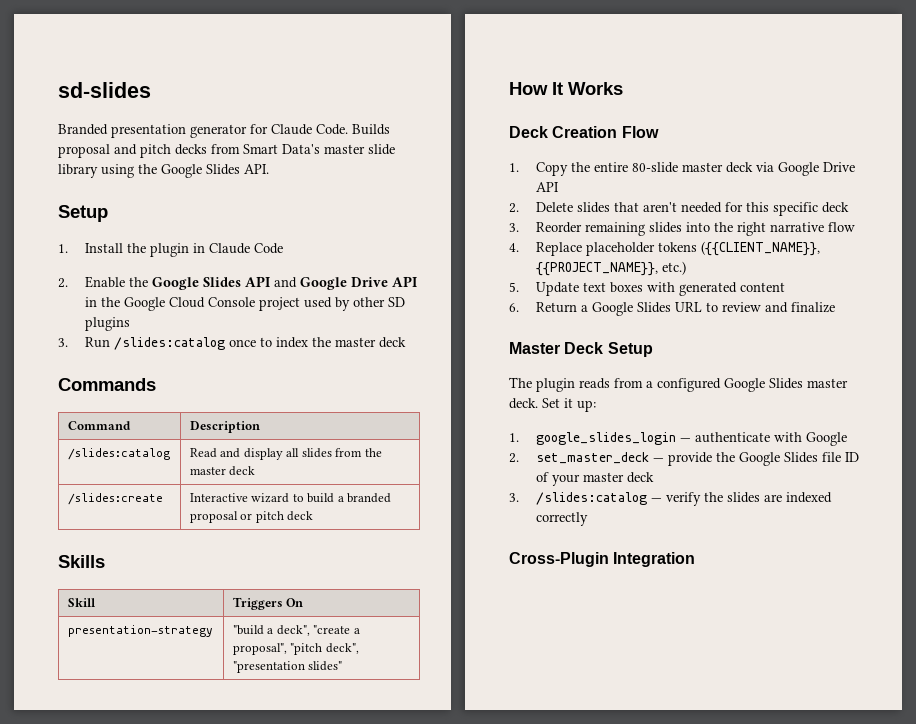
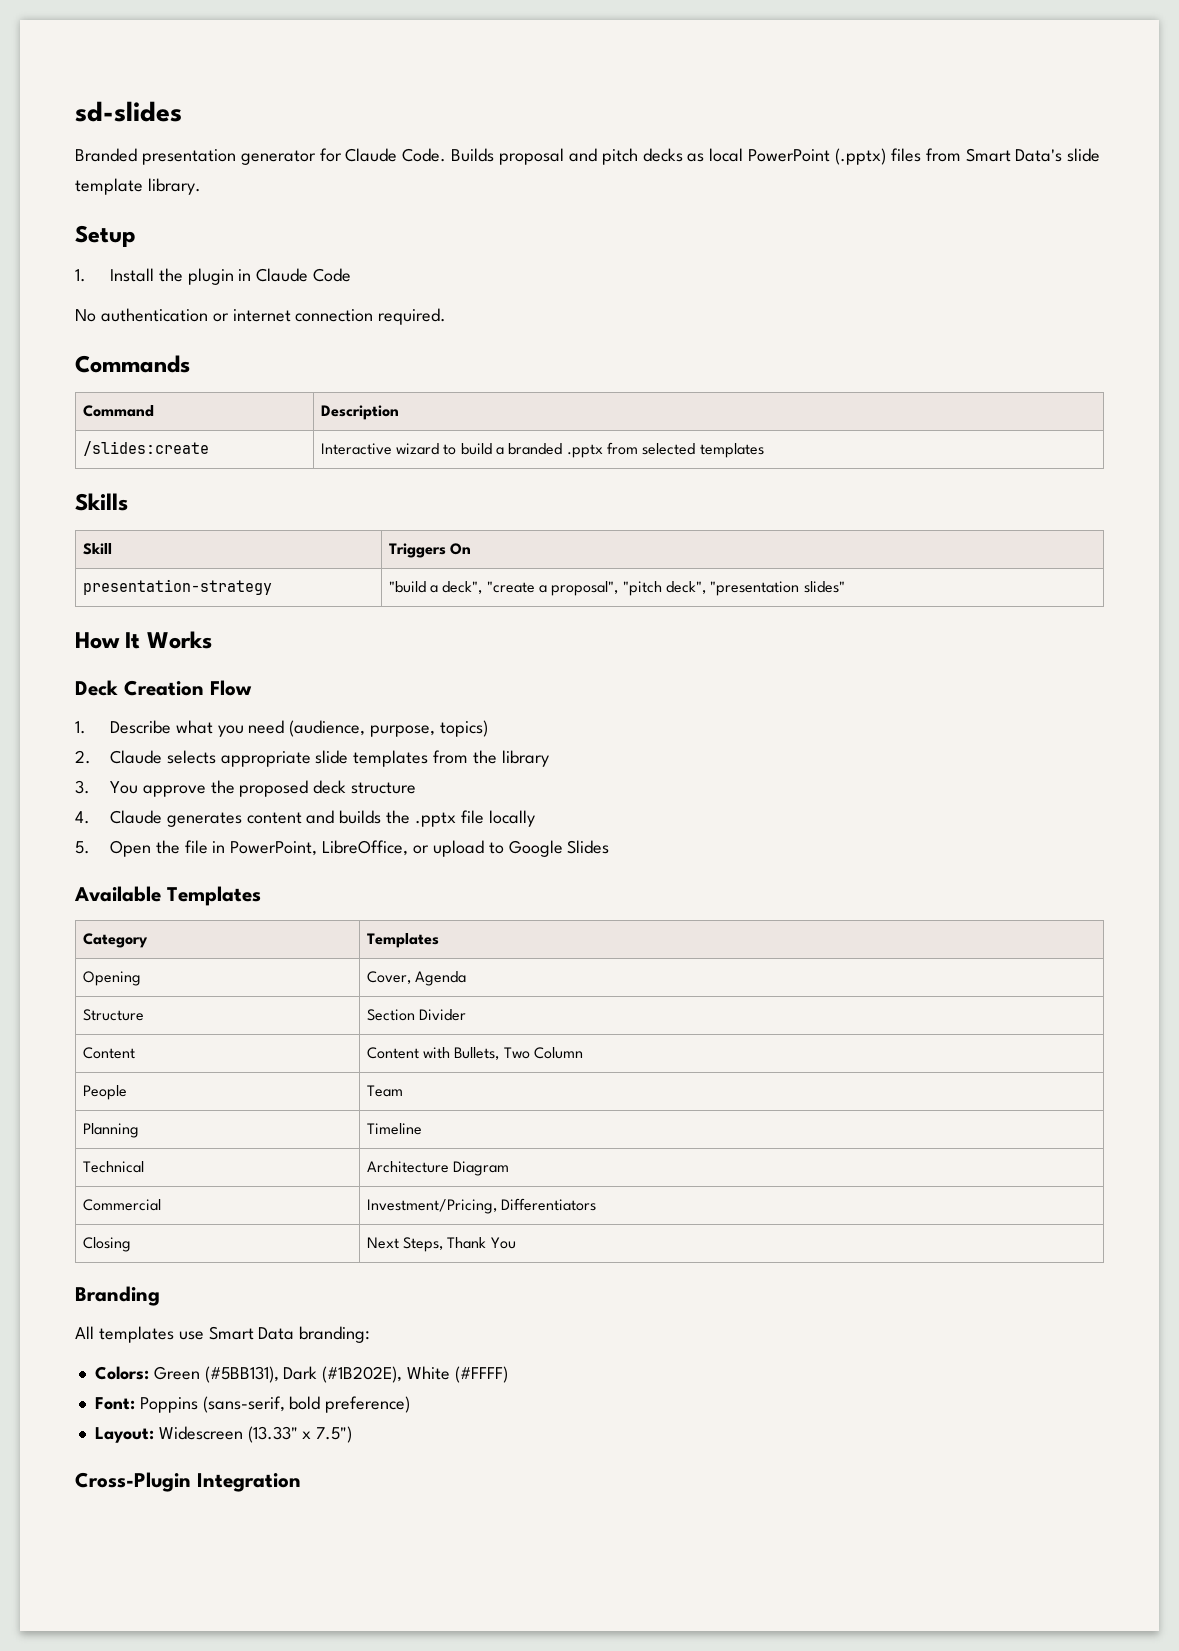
[211,144,395,155] [58,164,269,178] from Smart Data's master slide library using the Google Slides API. -> [687,148,1101,165] [75,178,201,195] as local PowerPoint (.pptx) files from Smart Data's slide template library.
[58,276,418,290] [84,297,405,311] [84,317,130,331] [58,337,406,350] [58,378,156,391] [67,421,131,430] [189,421,260,433] [67,448,170,460] [189,448,382,460] [189,466,256,476] 2. Enable the Google Slides API and Google Drive API in the Google Cloud Console project used by other SD plugins // 3. Run /slides:catalog once to index the master deck // Commands // Command | Description // /slides:catalog | Read and display all slides from the master deck -> [75,308,447,325] [75,355,190,373] [82,405,154,417] [320,405,399,420] No authentication or internet connection required. // Commands // Command | Description
[189,511,314,523] proposal or pitch deck -> [566,442,764,458] .pptx from selected templates
[535,162,855,176] [535,182,559,192] [509,202,849,216] [509,222,855,236] [509,241,820,256] [535,261,686,276] [509,282,785,296] [509,302,835,316] [509,342,653,357] [509,377,848,392] [509,398,596,412] [509,432,847,446] [509,452,859,466] [535,472,654,486] [509,492,832,506] [535,512,588,526] Copy the entire 80-slide master deck via Google Drive API // 2. Delete slides that aren't needed for this specific deck // 3. Reorder remaining slides into the right narrative flow // 4. Replace placeholder tokens ({{CLIENT_NAME}}, {{PROJECT_NAME}}, etc.) // 5. Update text boxes with generated content // 6. Return a Google Slides URL to review and finalize // Master Deck Setup // The plugin reads from a configured Google Slides master deck. Set it up: // 1. google_slides_login — authenticate with Google // 2. set_master_deck — provide the Google Slides file ID of your master deck // 3. /slides:catalog — verify the slides are indexed correctly -> [109,720,489,737] [75,750,549,767] [75,780,417,797] [75,810,535,827] [75,840,610,857] [74,886,261,906] [82,933,148,948] [366,933,439,948] [82,971,141,986] [366,971,467,986] [82,1009,144,1021] [366,1009,467,1021] [82,1047,135,1059] [366,1047,583,1060] [82,1085,127,1100] [366,1085,403,1097] [82,1123,139,1138] [366,1123,422,1135] [82,1161,144,1173] [366,1161,510,1176] [82,1199,161,1211] [366,1198,597,1214] [82,1237,131,1252] [366,1237,516,1252] [75,1286,160,1306] [75,1326,371,1343] [94,1366,508,1383] [94,1396,411,1413] [94,1426,353,1443] Describe what you need (audience, purpose, topics) // 2. Claude selects appropriate slide templates from the library // 3. You approve the proposed deck structure // 4. Claude generates content and builds the .pptx file locally // 5. Open the file in PowerPoint, LibreOffice, or upload to Google Slides // Available Templates // Category | Templates // Opening | Cover, Agenda // Structure | Section Divider // Content | Content with Bullets, Two Column // People | Team // Planning | Timeline // Technical | Architecture Diagram // Commercial | Investment/Pricing, Differentiators // Closing | Next Steps, Thank You // Branding // All templates use Smart Data branding: // Colors: Green (#5BB131), Dark (#1B202E), White (#FFFF) // Font: Poppins (sans-serif, bold preference) // Layout: Widescreen (13.33" x 7.5")

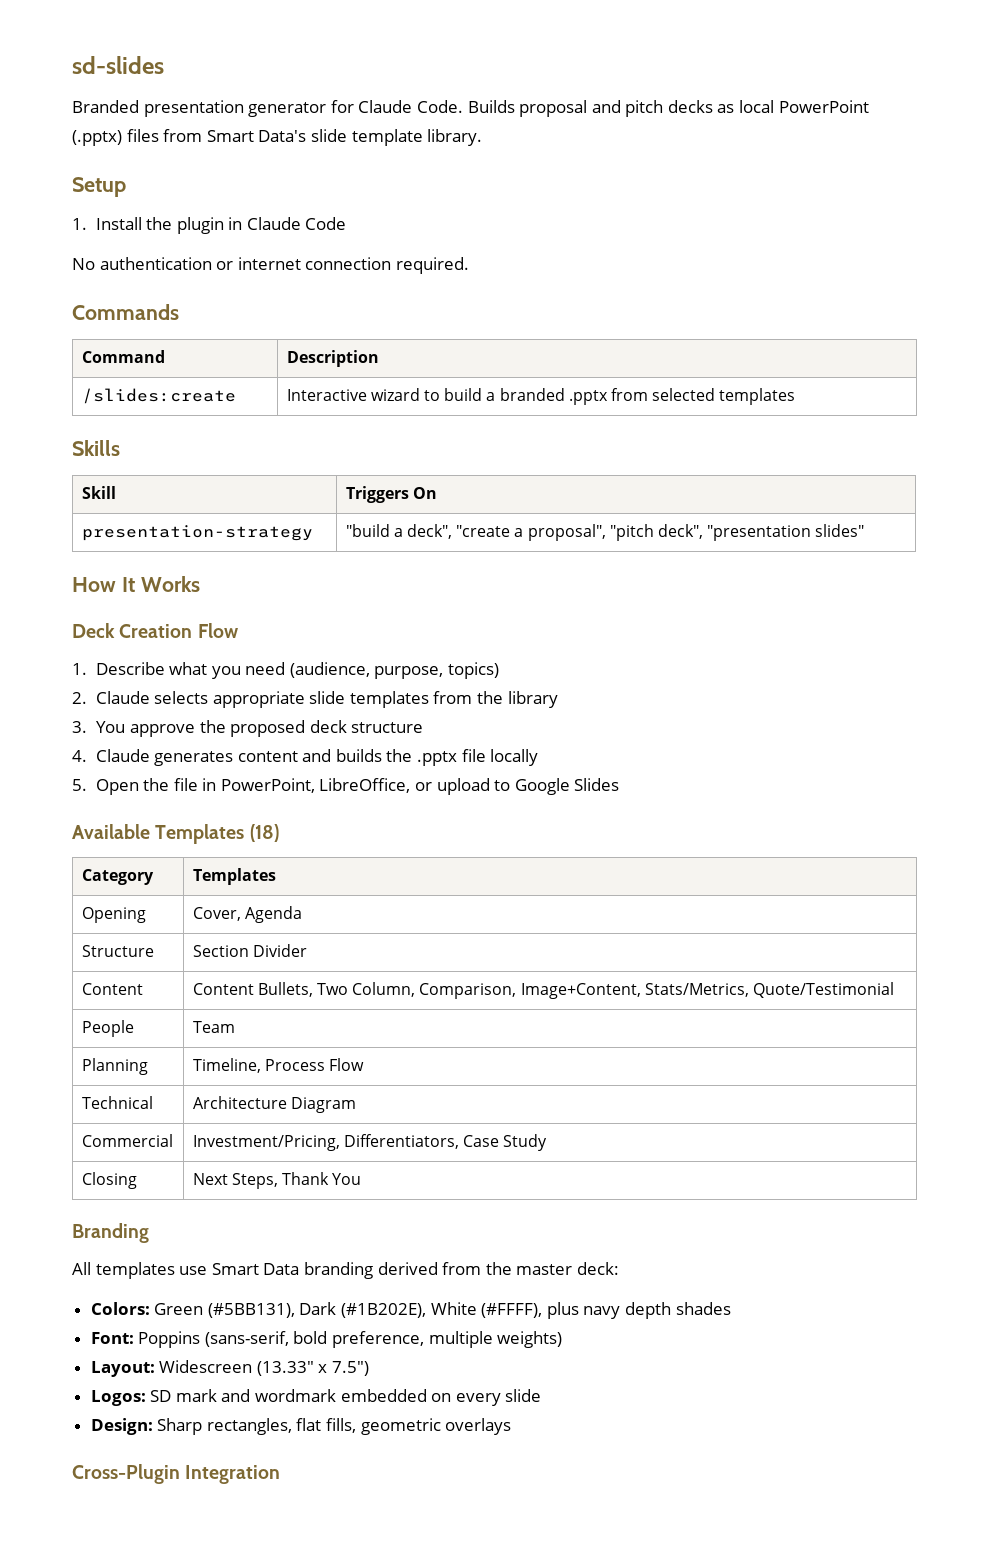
(261, 896) none -> [249,824,279,842] (18)
[423,1047,451,1059] with -> (254, 989) none
[533,1047,583,1059] Column -> [352,982,895,999] Column, Comparison, Image+Content, Stats/Metrics, Quote/Testimonial
[366,1123,422,1135] Timeline -> [192,1058,365,1073] Timeline, Process Flow
[501,1198,597,1211] Differentiators -> [343,1134,548,1151] Differentiators, Case Study
[299,1326,371,1343] branding: -> [303,1262,619,1279] branding derived from the master deck:
[454,1366,508,1383] (#FFFF) -> [481,1302,731,1319] (#FFFF), plus navy depth shades
[325,1396,411,1413] preference) -> [332,1331,563,1348] preference, multiple weights)
(353, 1434) none -> [90,1389,542,1406] [90,1418,512,1435] // Logos: SD mark and wordmark embedded on every slide // Design: Sharp rectangles, flat fills, geometric overlays

